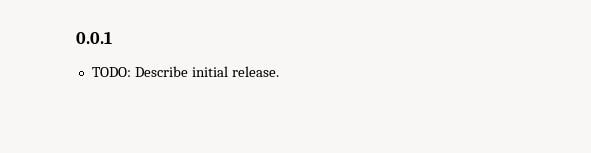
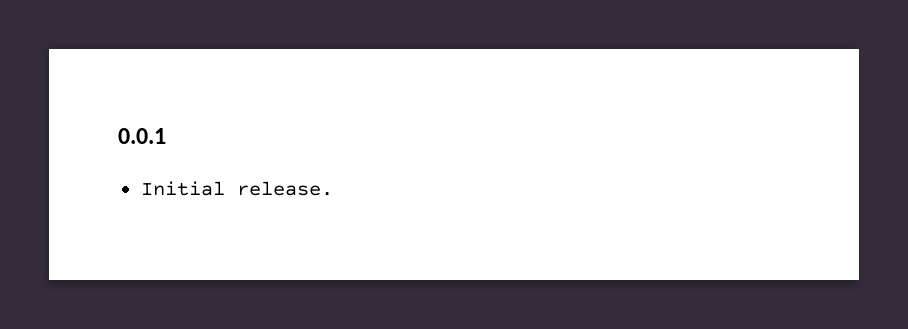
[91,66,228,77] TODO: Describe initial -> [140,181,225,196] Initial

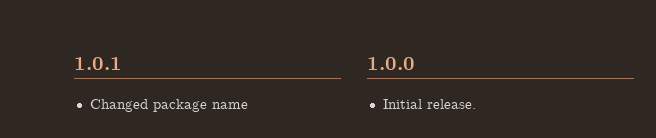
[118,128,166,144] 0.0.1 -> [74,57,122,70] [89,99,248,112] [367,57,415,70] 1.0.1 // Changed package name // 1.0.0

